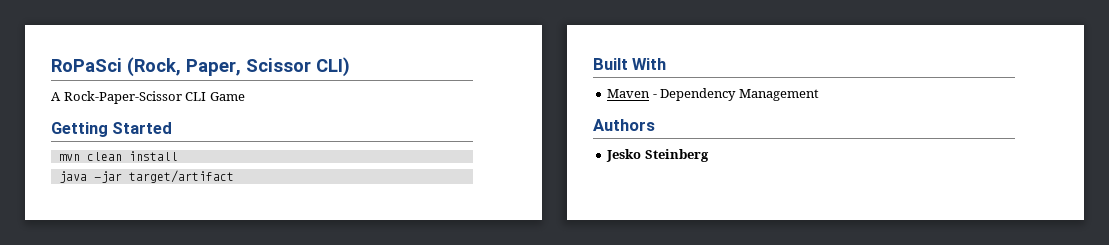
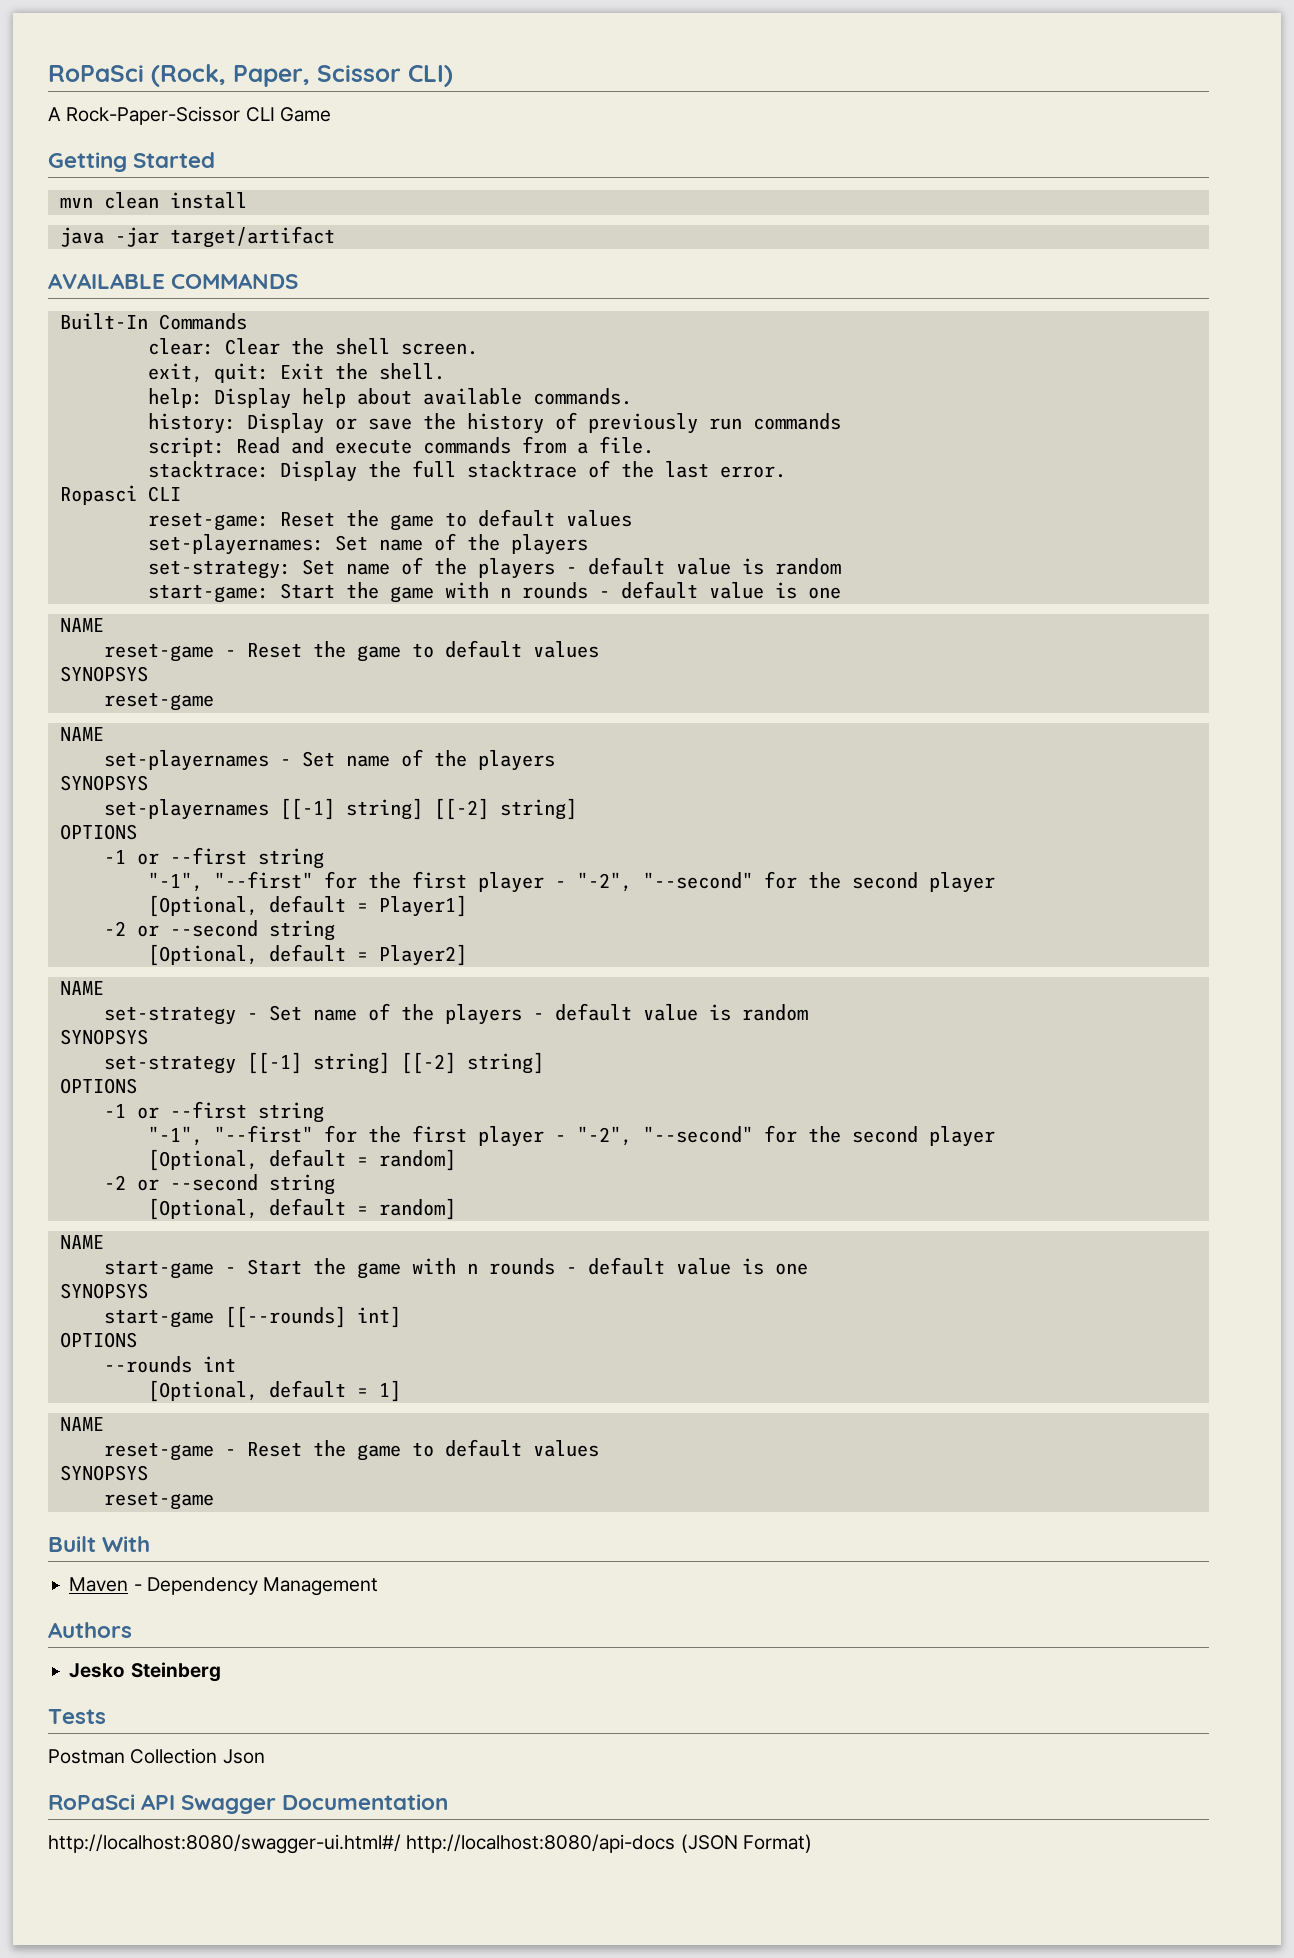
(234, 176) none -> [48,273,299,289] [59,313,247,330] [147,338,478,355] [147,363,445,383] [147,388,632,409] [147,412,841,434] [147,436,654,457] [147,460,786,482] [59,485,181,505] [147,509,632,531] [147,533,588,555] [147,557,841,579] [147,581,841,603] [59,618,104,632] [103,640,599,662] [59,666,148,682] [103,692,214,711] [59,727,104,741] [103,749,555,771] [59,775,148,791] [103,798,577,820] [59,824,137,840] [103,847,324,869] [147,871,995,893] [147,895,467,917] [103,920,335,941] [147,944,467,966] [59,981,104,995] [103,1003,808,1025] [59,1029,148,1045] [103,1052,544,1074] [59,1078,137,1094] [103,1101,324,1123] [147,1125,995,1147] [147,1149,456,1171] [103,1174,335,1195] [147,1198,456,1220] [59,1235,104,1249] [103,1257,808,1279] [59,1283,148,1299] [103,1306,401,1328] [59,1332,137,1348] [103,1356,236,1373] [147,1380,401,1402] [59,1417,104,1431] [103,1439,599,1461] [59,1465,148,1481] [103,1491,214,1510] // AVAILABLE COMMANDS // Built-In Commands // clear: Clear the shell screen. // exit, quit: Exit the shell. // help: Display help about available commands. // history: Display or save the history of previously run commands // script: Read and execute commands from a file. // stacktrace: Display the full stacktrace of the last error. // Ropasci CLI // reset-game: Reset the game to default values // set-playernames: Set name of the players // set-strategy: Set name of the players - default value is random // start-game: Start the game with n rounds - default value is one // NAME // reset-game - Reset the game to default values // SYNOPSYS // reset-game // NAME // set-playernames - Set name of the players // SYNOPSYS // set-playernames [[-1] string] [[-2] string] // OPTIONS // -1 or --first string // "-1", "--first" for the first player - "-2", "--second" for the second player // [Optional, default = Player1] // -2 or --second string // [Optional, default = Player2] // NAME // set-strategy - Set name of the players - default value is random // SYNOPSYS // set-strategy [[-1] string] [[-2] string] // OPTIONS // -1 or --first string // "-1", "--first" for the first player - "-2", "--second" for the second player // [Optional, default = random] // -2 or --second string // [Optional, default = random] // NAME // start-game - Start the game with n rounds - default value is one // SYNOPSYS // start-game [[--rounds] int] // OPTIONS // --rounds int // [Optional, default = 1] // NAME // reset-game - Reset the game to default values // SYNOPSYS // reset-game
(709, 155) none -> [48,1709,106,1724] [48,1748,265,1764] [48,1794,449,1814] [48,1834,812,1854] // Tests // Postman Collection Json // RoPaSci API Swagger Documentation // http://localhost:8080/swagger-ui.html#/ http://localhost:8080/api-docs (JSON Format)

